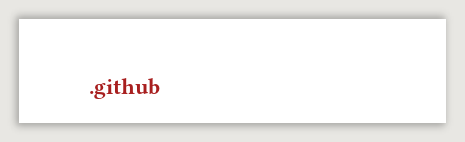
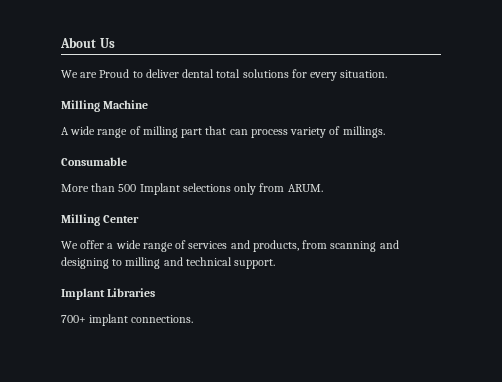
[89,78,160,99] .github -> [60,37,115,48] [61,69,388,81] [61,100,149,112] [61,126,385,138] [61,157,127,166] [61,183,323,195] [61,214,140,226] [61,240,399,252] [61,257,276,269] [61,288,156,300] [61,314,194,326] About Us // We are Proud to deliver dental total solutions for every situation. // Milling Machine // A wide range of milling part that can process variety of millings. // Consumable // More than 500 Implant selections only from ARUM. // Milling Center // We offer a wide range of services and products, from scanning and designing to milling and technical support. // Implant Libraries // 700+ implant connections.

